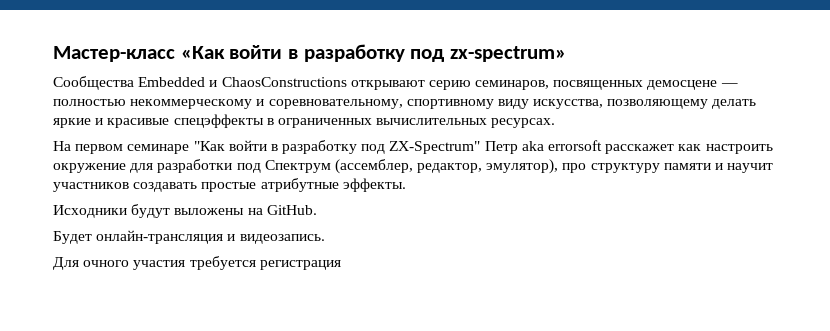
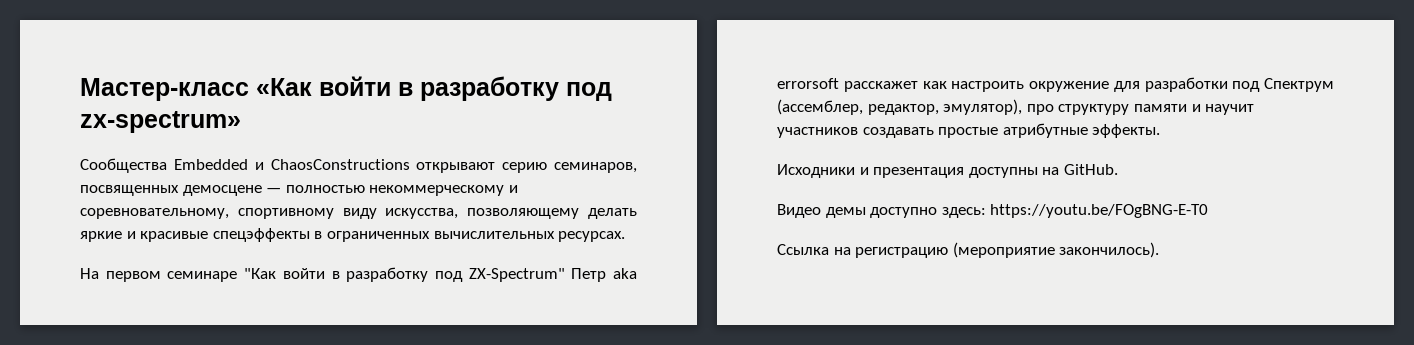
[131,204,245,218] будут выложены -> [859,167,1038,178] и презентация доступны
[53,230,325,244] [53,256,341,270] Будет онлайн-трансляция и видеозапись. // Для очного участия требуется регистрация -> [777,204,1209,218] [777,242,1160,258] Видео демы доступно здесь: https://youtu.be/FOgBNG-E-T0 // Ссылка на регистрацию (мероприятие закончилось).

